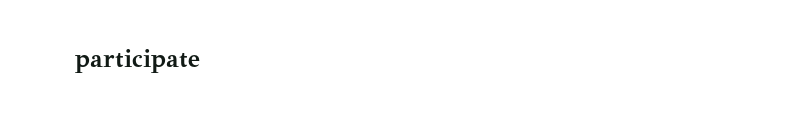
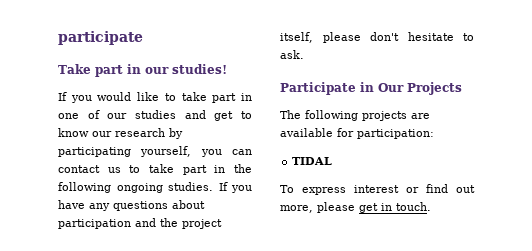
(200, 61) none -> [58,64,227,77] [58,92,252,103] [58,110,252,121] [58,128,183,139] [58,146,252,157] [58,164,252,175] [58,182,252,193] [58,200,205,211] [58,218,222,229] [280,32,474,43] [280,50,304,59] [280,82,462,95] [280,110,430,121] [280,128,434,139] [292,157,333,165] [280,184,475,195] [280,202,431,213] // Take part in our studies! // If you would like to take part in one of our studies and get to know our research by participating yourself, you can contact us to take part in the following ongoing studies. If you have any questions about participation and the project itself, please don't hesitate to ask. // Participate in Our Projects // The following projects are available for participation: // TIDAL // To express interest or find out more, please get in touch.

